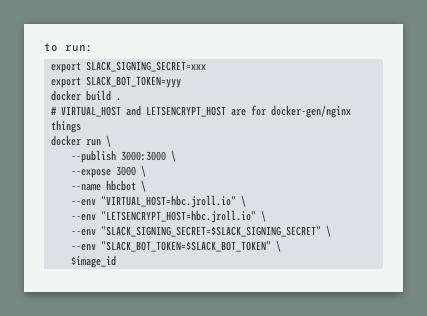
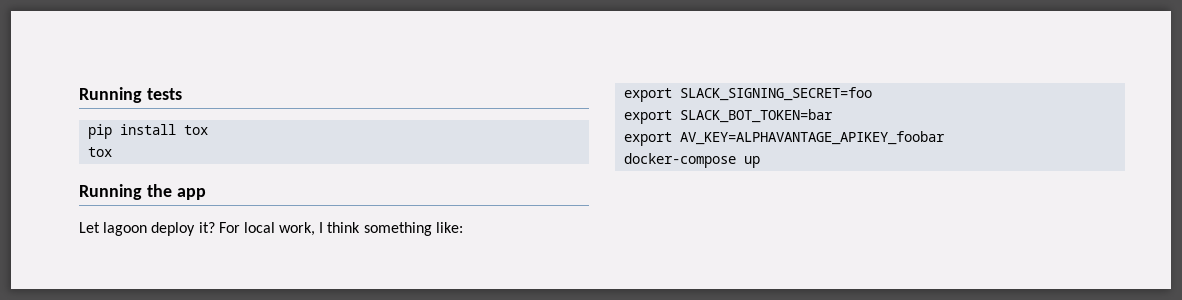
[44,43,93,52] [50,61,206,73] [50,76,181,88] [50,90,121,101] [50,105,351,118] [50,120,81,133] [50,135,111,147] [70,150,176,163] [70,165,146,178] [70,180,146,192] [70,195,246,208] [70,210,266,223] [70,225,331,237] [70,240,281,252] [70,255,116,268] to run: // export SLACK_SIGNING_SECRET=xxx // export SLACK_BOT_TOKEN=yyy // docker build . // # VIRTUAL_HOST and LETSENCRYPT_HOST are for docker-gen/nginx things // docker run \ // --publish 3000:3000 \ // --expose 3000 \ // --name hbcbot \ // --env "VIRTUAL_HOST=hbc.jroll.io" \ // --env "LETSENCRYPT_HOST=hbc.jroll.io" \ // --env "SLACK_SIGNING_SECRET=$SLACK_SIGNING_SECRET" \ // --env "SLACK_BOT_TOKEN=$SLACK_BOT_TOKEN" \ // $image_id -> [79,87,182,103] [88,124,209,139] [88,147,113,157] [79,184,206,200] [79,222,463,236] [624,87,873,102] [624,109,834,124] [624,131,946,146] [624,153,761,168] Running tests // pip install tox // tox // Running the app // Let lagoon deploy it? For local work, I think something like: // export SLACK_SIGNING_SECRET=foo // export SLACK_BOT_TOKEN=bar // export AV_KEY=ALPHAVANTAGE_APIKEY_foobar // docker-compose up

